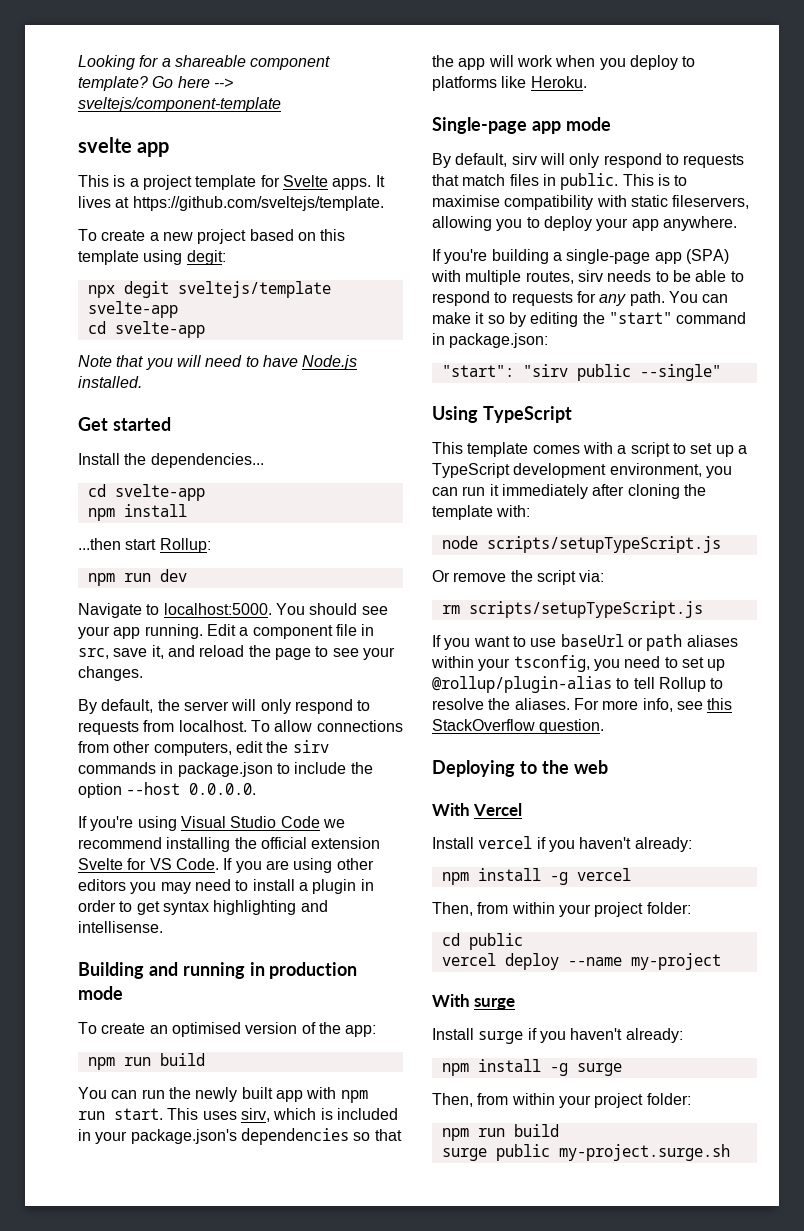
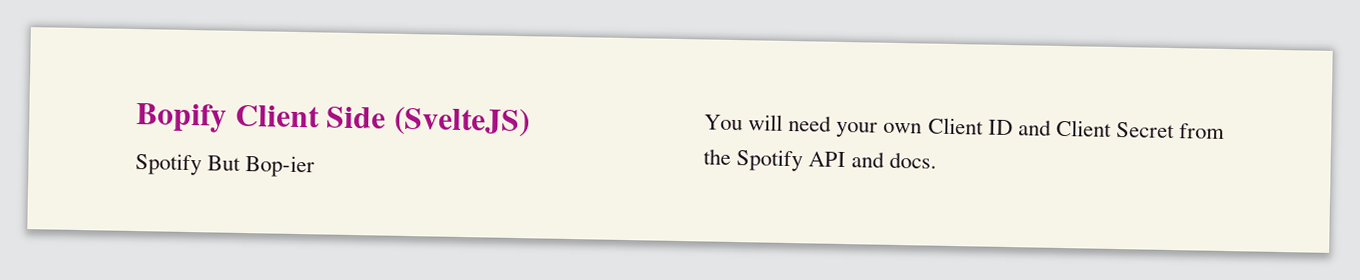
[78,55,331,70] [78,76,233,91] [78,97,281,112] [78,137,170,157] [78,175,385,190] [78,196,384,211] [78,229,346,244] [78,250,226,265] [87,281,331,298] [87,301,178,318] [87,321,205,338] [78,355,358,370] [78,376,142,388] [78,417,171,431] [78,453,264,468] [87,484,205,501] [87,504,187,521] [78,538,211,553] [87,569,187,586] [78,603,388,618] [78,624,375,639] [78,645,395,660] [78,666,143,681] [78,699,371,714] [78,720,403,735] [78,740,329,756] [78,762,373,777] [78,782,257,798] [78,816,345,831] [78,837,381,852] [78,858,374,873] [78,879,374,894] [78,900,328,915] [78,921,163,933] [78,962,358,979] [78,986,123,1000] [78,1022,377,1037] [87,1053,205,1070] [78,1087,368,1103] [78,1108,398,1122] [78,1128,402,1145] [432,55,696,70] [432,76,587,91] [432,117,611,134] [432,153,745,168] [432,173,688,190] [432,195,750,210] [432,216,737,231] [432,249,729,264] [431,270,744,285] [432,291,729,306] [432,312,747,327] [432,333,549,348] [441,364,721,381] [432,406,572,423] [432,442,747,457] [432,463,732,478] [432,484,706,499] [432,505,531,520] [441,536,721,553] [432,570,605,585] [441,601,703,618] [432,634,738,651] [431,655,726,672] [432,676,724,693] [432,698,733,712] [432,719,605,734] [432,760,608,777] [432,803,523,816] [432,836,692,852] [441,868,631,885] [432,902,691,917] [441,933,523,950] [441,953,721,970] [432,994,516,1010] [432,1028,683,1044] [441,1059,622,1076] [432,1093,691,1108] [441,1124,559,1141] [441,1144,730,1161] Looking for a shareable component template? Go here --> sveltejs/component-template // svelte app // This is a project template for Svelte apps. It lives at https://github.com/sveltejs/template. // To create a new project based on this template using degit: // npx degit sveltejs/template svelte-app // cd svelte-app // Note that you will need to have Node.js installed. // Get started // Install the dependencies... // cd svelte-app // npm install // ...then start Rollup: // npm run dev // Navigate to localhost:5000. You should see your app running. Edit a component file in src, save it, and reload the page to see your changes. // By default, the server will only respond to requests from localhost. To allow connections from other computers, edit the sirv commands in package.json to include the option --host 0.0.0.0. // If you're using Visual Studio Code we recommend installing the official extension Svelte for VS Code. If you are using other editors you may need to install a plugin in order to get syntax highlighting and intellisense. // Building and running in production mode // To create an optimised version of the app: // npm run build // You can run the newly built app with npm run start. This uses sirv, which is included in your package.json's dependencies so that the app will work when you deploy to platforms like Heroku. // Single-page app mode // By default, sirv will only respond to requests that match files in public. This is to maximise compatibility with static fileservers, allowing you to deploy your app anywhere. // If you're building a single-page app (SPA) with multiple routes, sirv needs to be able to respond to requests for any path. You can make it so by editing the "start" command in package.json: // "start": "sirv public --single" // Using TypeScript // This template comes with a script to set up a TypeScript development environment, you can run it immediately after cloning the template with: // node scripts/setupTypeScript.js // Or remove the script via: // rm scripts/setupTypeScript.js // If you want to use baseUrl or path aliases within your tsconfig, you need to set up @rollup/plugin-alias to tell Rollup to resolve the aliases. For more info, see this StackOverflow question. // Deploying to the web // With Vercel // Install vercel if you haven't already: // npm install -g vercel // Then, from within your project folder: // cd public // vercel deploy --name my-project // With surge // Install surge if you haven't already: // npm install -g surge // Then, from within your project folder: // npm run build // surge public my-project.surge.sh -> [136,103,530,138] [135,153,316,178] [704,114,1225,139] [703,148,938,172] Bopify Client Side (SvelteJS) // Spotify But Bop-ier // You will need your own Client ID and Client Secret from the Spotify API and docs.

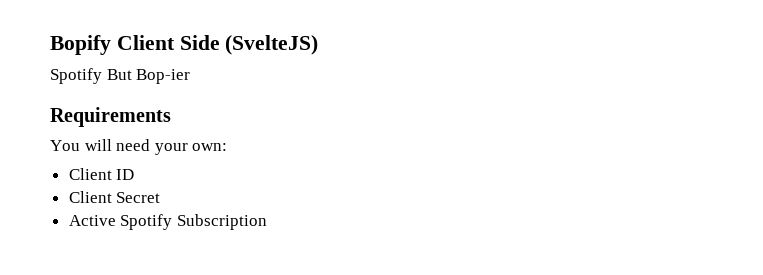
(316, 166) none -> [50,107,171,127] // Requirements
[883,122,923,134] own -> [192,143,228,151] own: //
[1017,119,1052,136] and -> (135, 174) //
[1179,123,1225,139] [703,148,938,172] from the Spotify API and docs. -> [68,214,267,230] // Active Spotify Subscription

